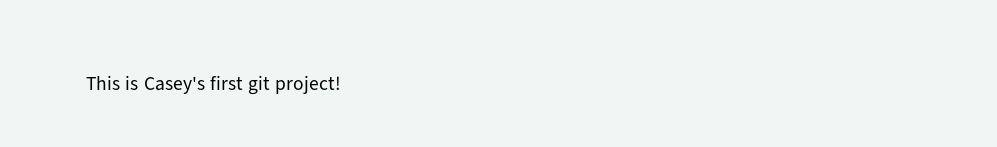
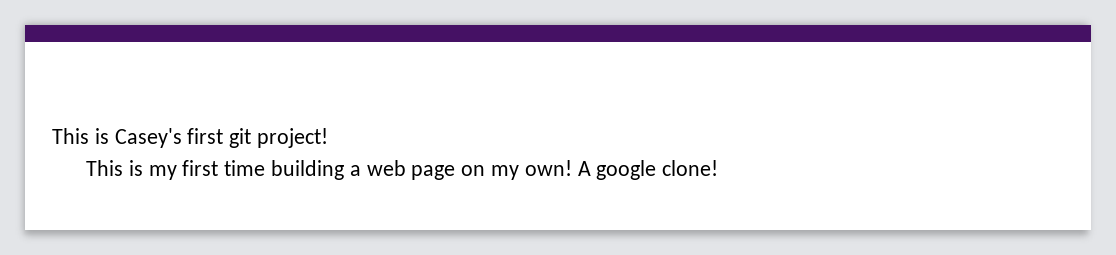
(342, 84) none -> [85,160,719,180] // This is my first time building a web page on my own! A google clone!

